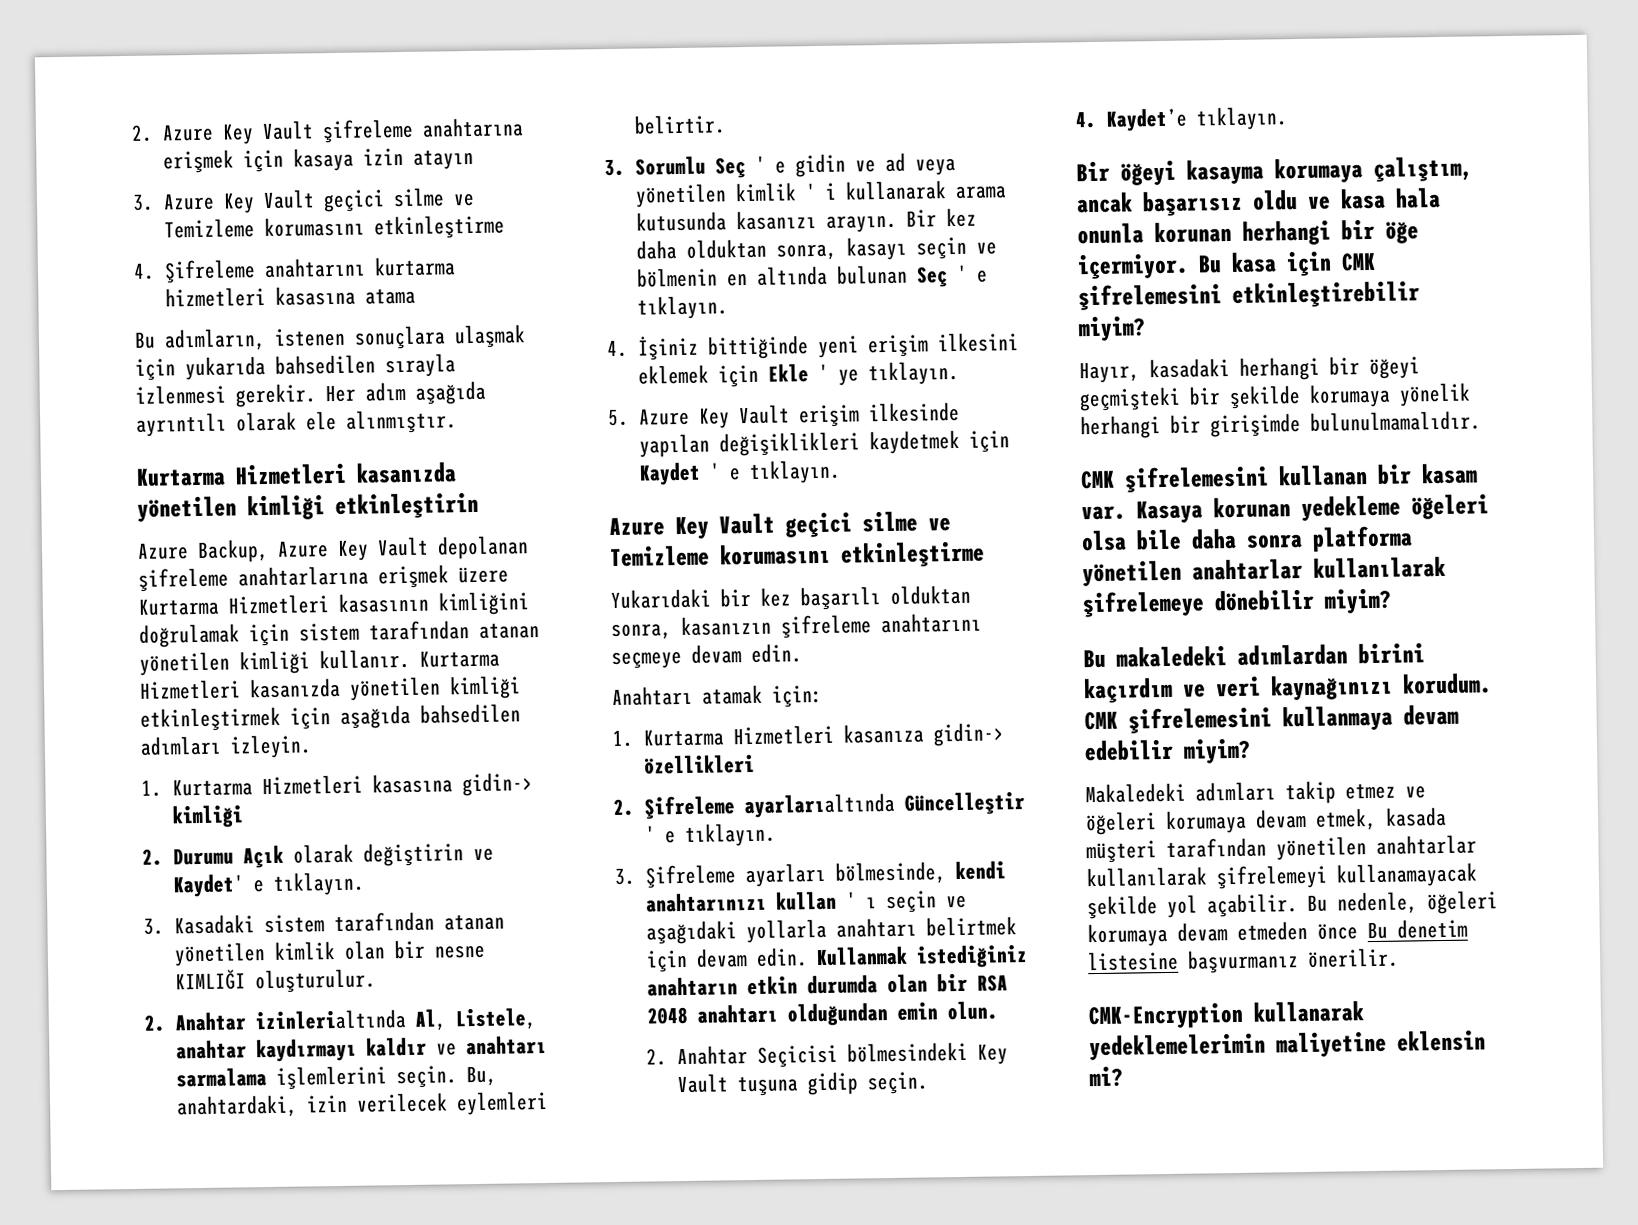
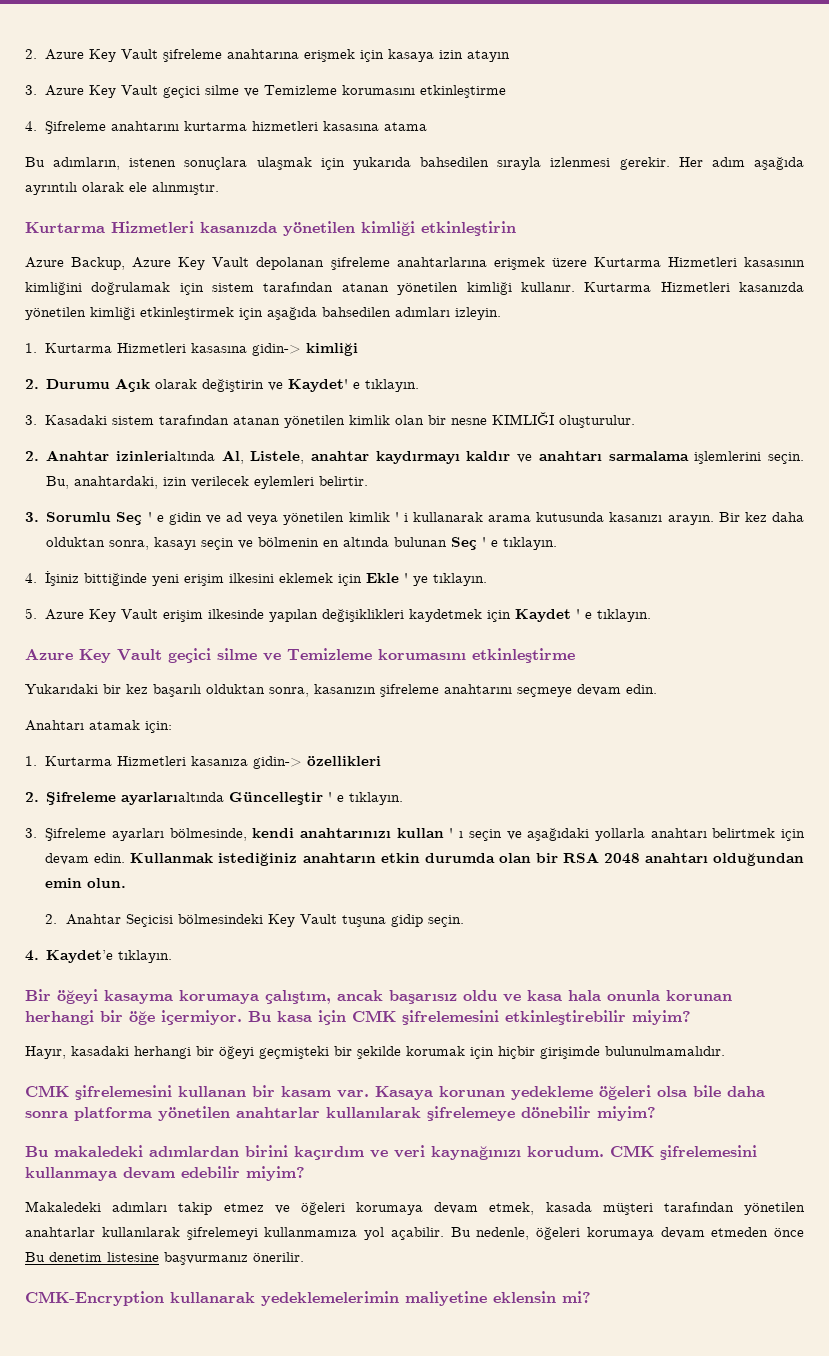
[1309,382,1471,408] [1080,414,1201,440] korumaya yönelik herhangi bir -> [406,1046,535,1059] korumak için hiçbir
[1336,862,1478,888] [1087,895,1158,920] kullanamayacak şekilde -> [264,1227,358,1237] kullanmamıza

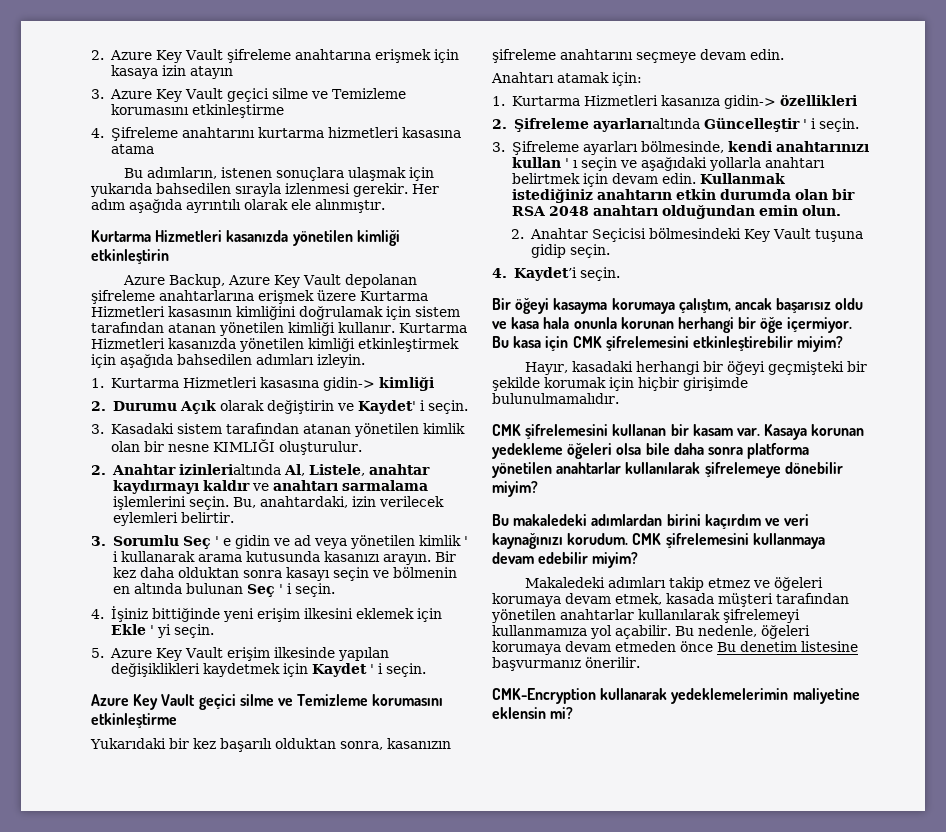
[353,379,420,392] e tıklayın. -> [419,400,468,414] i seçin.
[109,540,150,550] sonra, -> [242,570,282,578] sonra
[491,537,558,550] e tıklayın. -> [286,583,335,597] i seçin.
[413,573,488,586] ye tıklayın. -> [156,624,214,638] yi seçin.
[585,609,652,622] e tıklayın. -> [377,663,426,677] i seçin.
[337,792,404,805] e tıklayın. -> [810,118,859,132] i seçin.
[46,950,173,963] Kaydet’e tıklayın. -> [513,267,620,281] Kaydet’i seçin.

